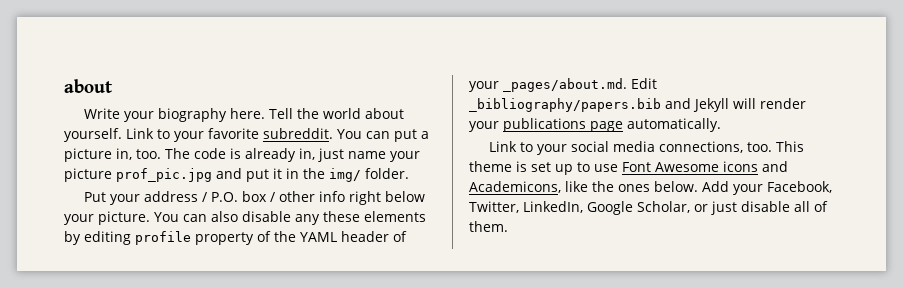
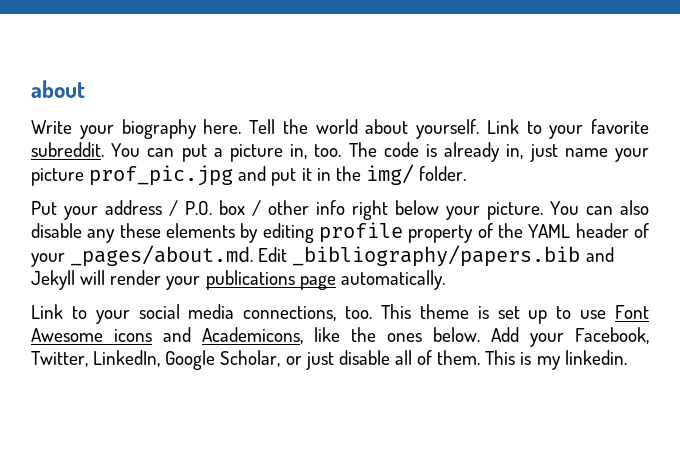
(508, 226) none -> [485,350,627,370] This is my linkedin.

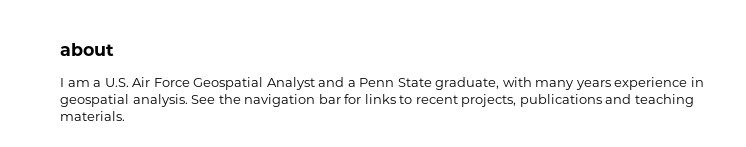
[31,119,649,139] [31,142,649,162] [31,164,467,186] [31,200,649,220] [31,222,649,243] [31,245,614,267] [31,270,445,290] [31,304,650,324] [31,327,650,347] [31,350,627,370] Write your biography here. Tell the world about yourself. Link to your favorite subreddit. You can put a picture in, too. The code is already in, just name your picture prof_pic.jpg and put it in the img/ folder. // Put your address / P.O. box / other info right below your picture. You can also disable any these elements by editing profile property of the YAML header of your _pages/about.md. Edit _bibliography/papers.bib and Jekyll will render your publications page automatically. // Link to your social media connections, too. This theme is set up to use Font Awesome icons and Academicons, like the ones below. Add your Facebook, Twitter, LinkedIn, Google Scholar, or just disable all of them. This is my linkedin. -> [60,77,704,90] [60,94,694,107] [60,111,125,121] I am a U.S. Air Force Geospatial Analyst and a Penn State graduate, with many years experience in geospatial analysis. See the navigation bar for links to recent projects, publications and teaching materials.

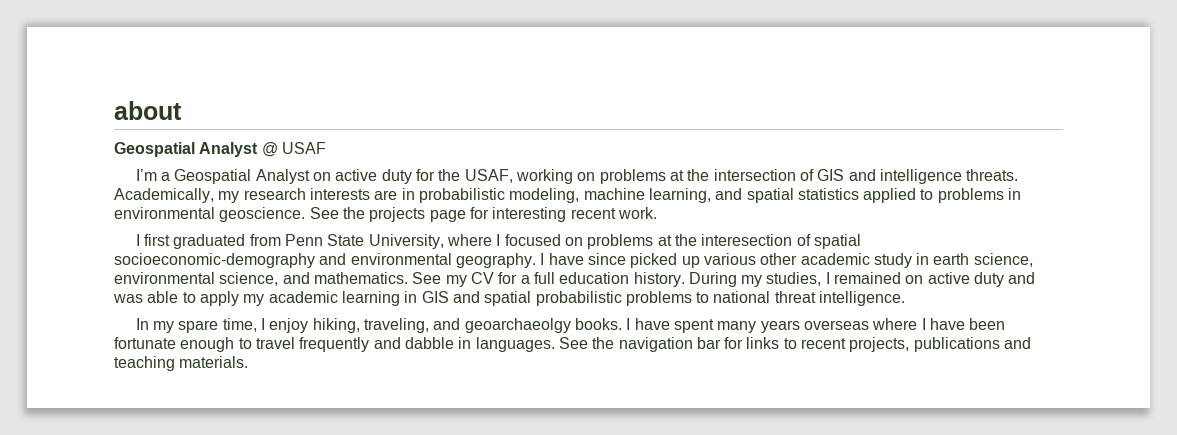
[60,77,704,90] [60,94,188,107] I am a U.S. Air Force Geospatial Analyst and a Penn State graduate, with many years experience in geospatial analysis. -> [114,142,326,157] [135,169,1019,184] [114,188,1022,203] [114,207,657,222] [135,234,861,249] [114,253,1033,268] [114,272,1036,287] [113,291,906,306] [135,318,1006,333] [114,337,555,352] Geospatial Analyst @ USAF // I’m a Geospatial Analyst on active duty for the USAF, working on problems at the intersection of GIS and intelligence threats. Academically, my research interests are in probabilistic modeling, machine learning, and spatial statistics applied to problems in environmental geoscience. See the projects page for interesting recent work. // I first graduated from Penn State University, where I focused on problems at the interesection of spatial socioeconomic-demography and environmental geography. I have since picked up various other academic study in earth science, environmental science, and mathematics. See my CV for a full education history. During my studies, I remained on active duty and was able to apply my academic learning in GIS and spatial probabilistic problems to national threat intelligence. // In my spare time, I enjoy hiking, traveling, and geoarchaeolgy books. I have spent many years overseas where I have been fortunate enough to travel frequently and dabble in languages.

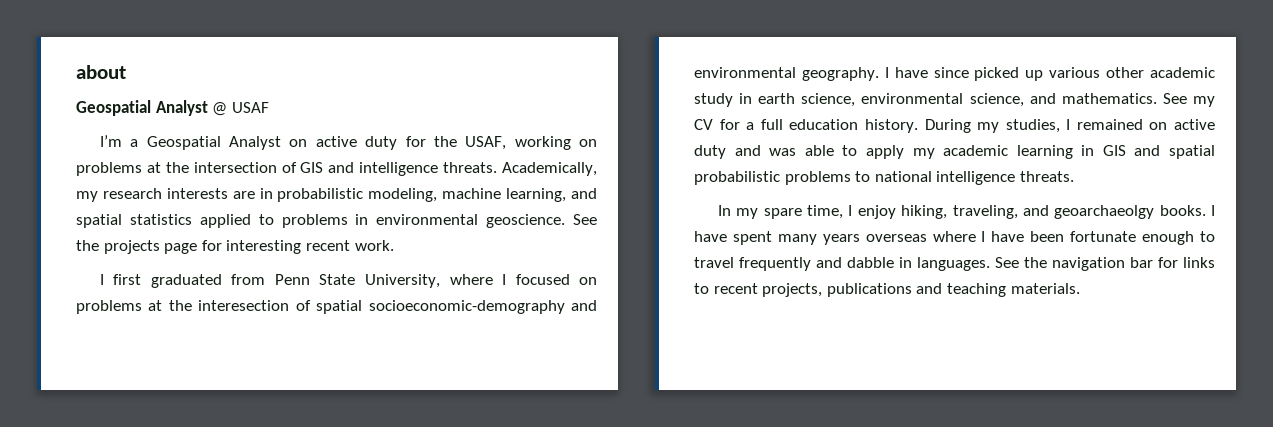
[774,291,906,306] threat intelligence. -> [936,171,1074,185] intelligence threats.

